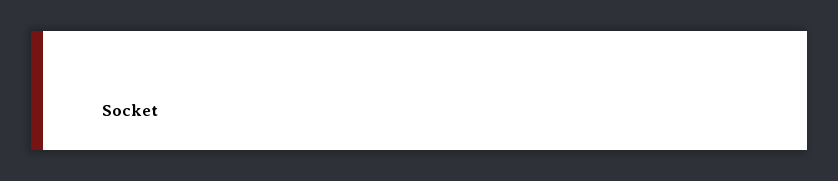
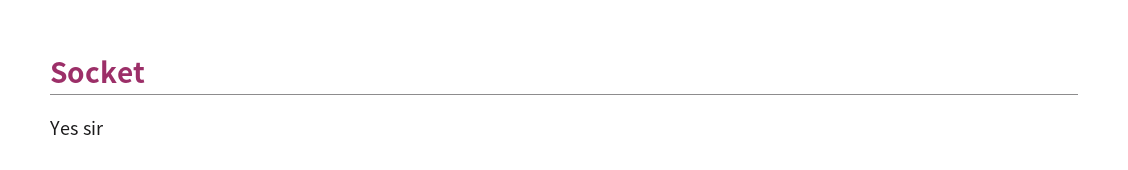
(158, 110) none -> [49,120,104,135] // Yes sir

